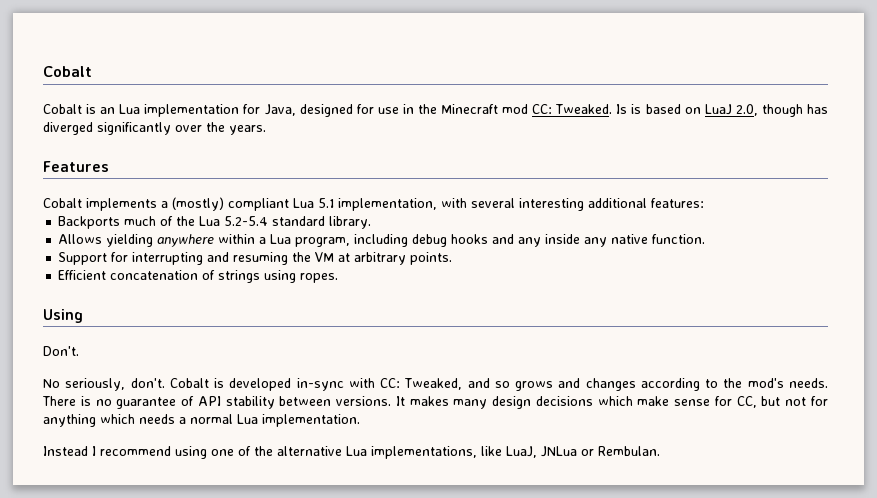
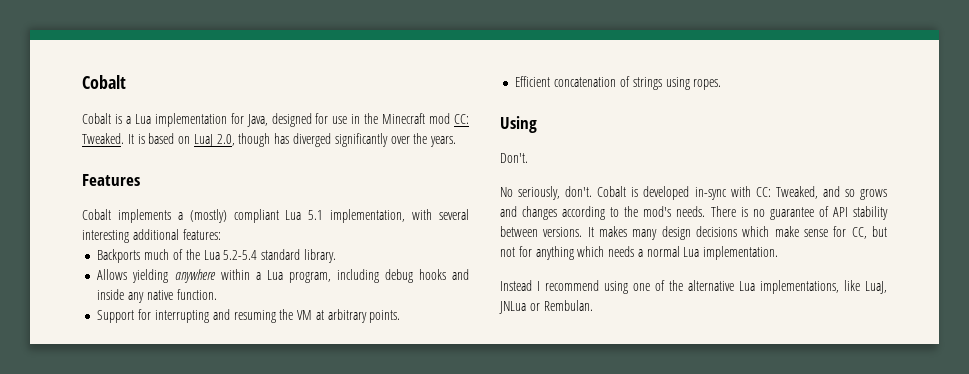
[100,107,116,114] an -> [125,116,131,124] a
[616,104,628,114] Is -> [127,134,134,144] It
[518,237,542,247] any -> (470, 274) none

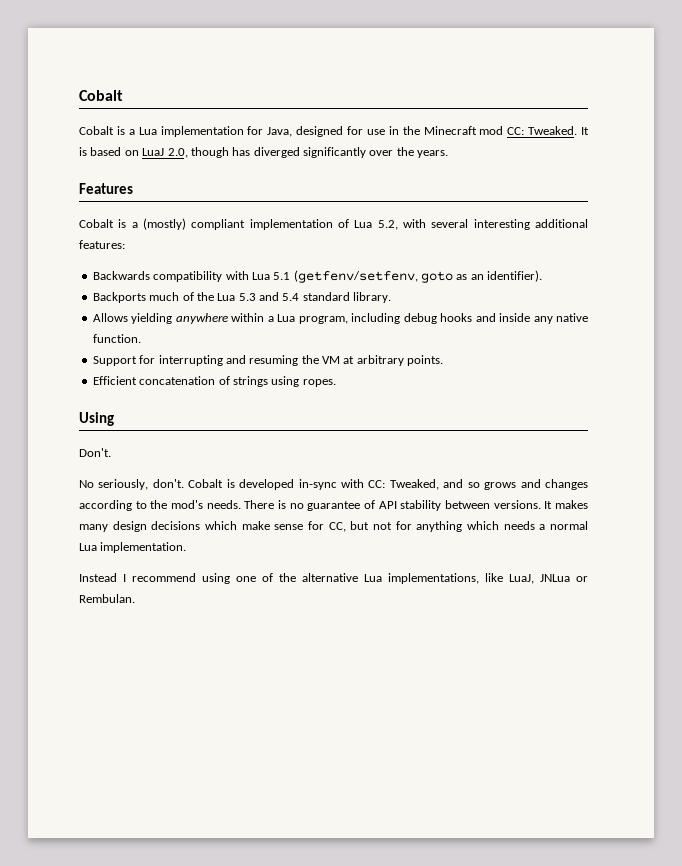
[117,209,171,223] implements -> [118,219,127,228] is
[285,209,406,223] Lua 5.1 implementation, -> [249,219,398,230] implementation of Lua 5.2,
(221, 234) none -> [92,270,543,283] // Backwards compatibility with Lua 5.1 (getfenv/setfenv, goto as an identifier).
[223,250,258,260] 5.2-5.4 -> [238,292,300,301] 5.3 and 5.4

